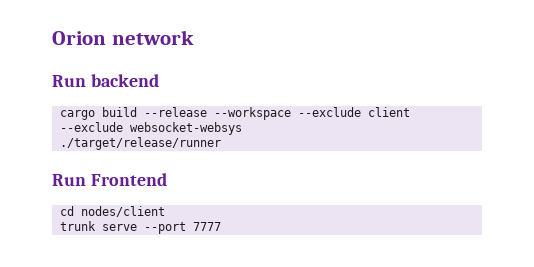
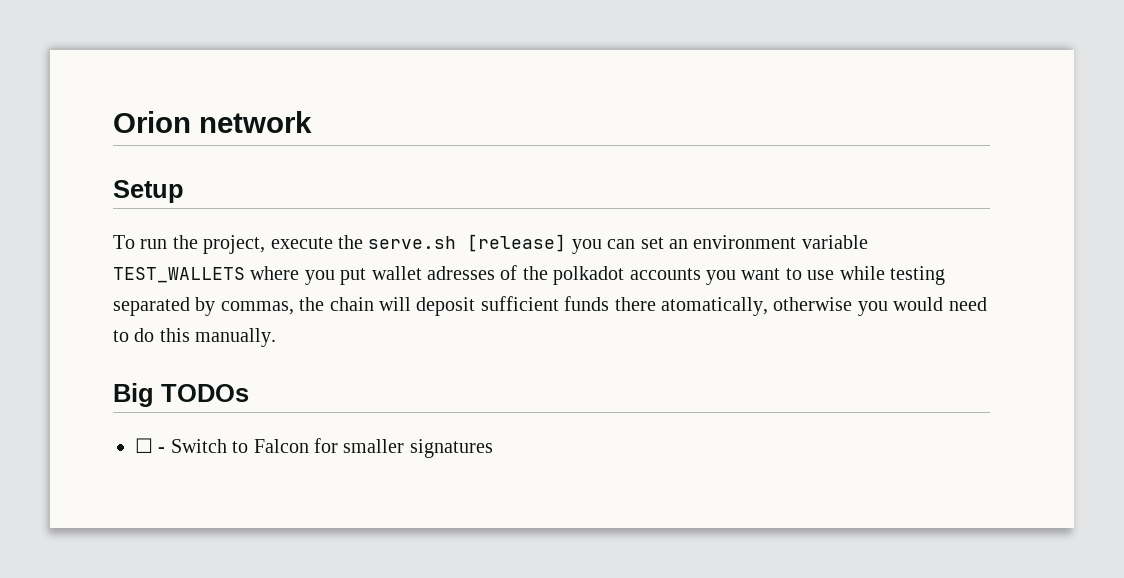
[52,74,159,87] [59,107,410,120] [59,122,242,135] [59,137,221,150] [52,173,167,186] [59,206,165,217] [59,221,221,234] Run backend // cargo build --release --workspace --exclude client --exclude websocket-websys // ./target/release/runner // Run Frontend // cd nodes/client // trunk serve --port 7777 -> [113,180,184,203] [113,234,868,254] [113,265,945,285] [113,296,987,316] [113,328,277,347] [113,383,249,407] [135,438,493,458] Setup // To run the project, execute the serve.sh [release] you can set an environment variable TEST_WALLETS where you put wallet adresses of the polkadot accounts you want to use while testing separated by commas, the chain will deposit sufficient funds there atomatically, otherwise you would need to do this manually. // Big TODOs // ☐ - Switch to Falcon for smaller signatures

